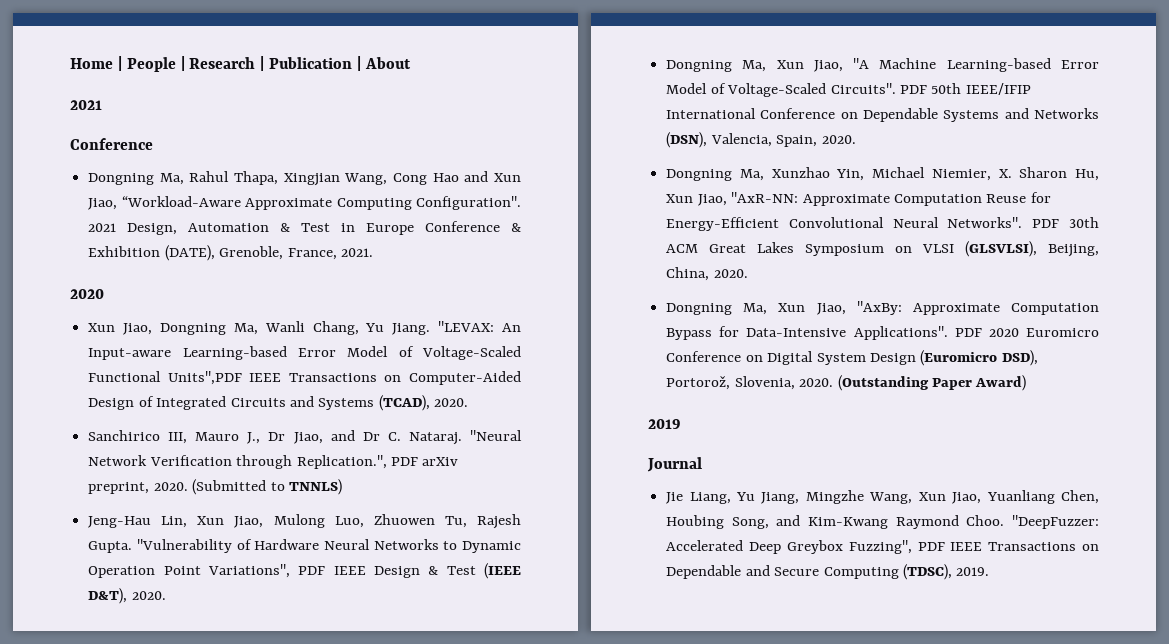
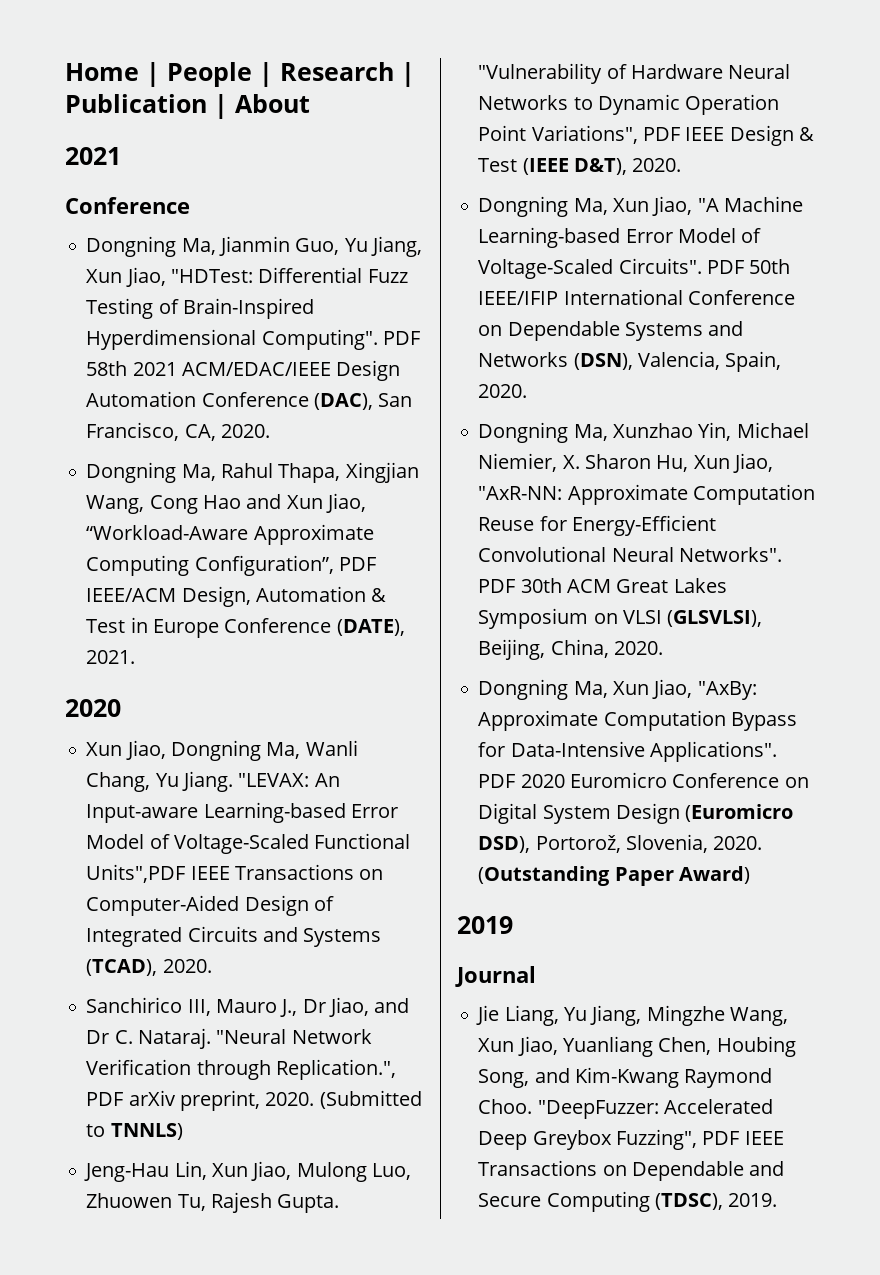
(153, 144) none -> [86,236,422,257] [86,267,408,287] [86,298,314,319] [86,329,420,350] [86,360,401,381] [86,391,413,410] [86,422,270,441] // Dongning Ma, Jianmin Guo, Yu Jiang, Xun Jiao, "HDTest: Differential Fuzz Testing of Brain-Inspired Hyperdimensional Computing". PDF 58th 2021 ACM/EDAC/IEEE Design Automation Conference (DAC), San Francisco, CA, 2020.
[416,196,522,210] [88,223,117,232] Configuration". 2021 -> [194,555,376,576] [86,588,177,602] Configuration”, PDF IEEE/ACM
[511,223,521,232] [88,245,337,261] & Exhibition (DATE), Grenoble, France, -> [336,619,406,636] (DATE),

